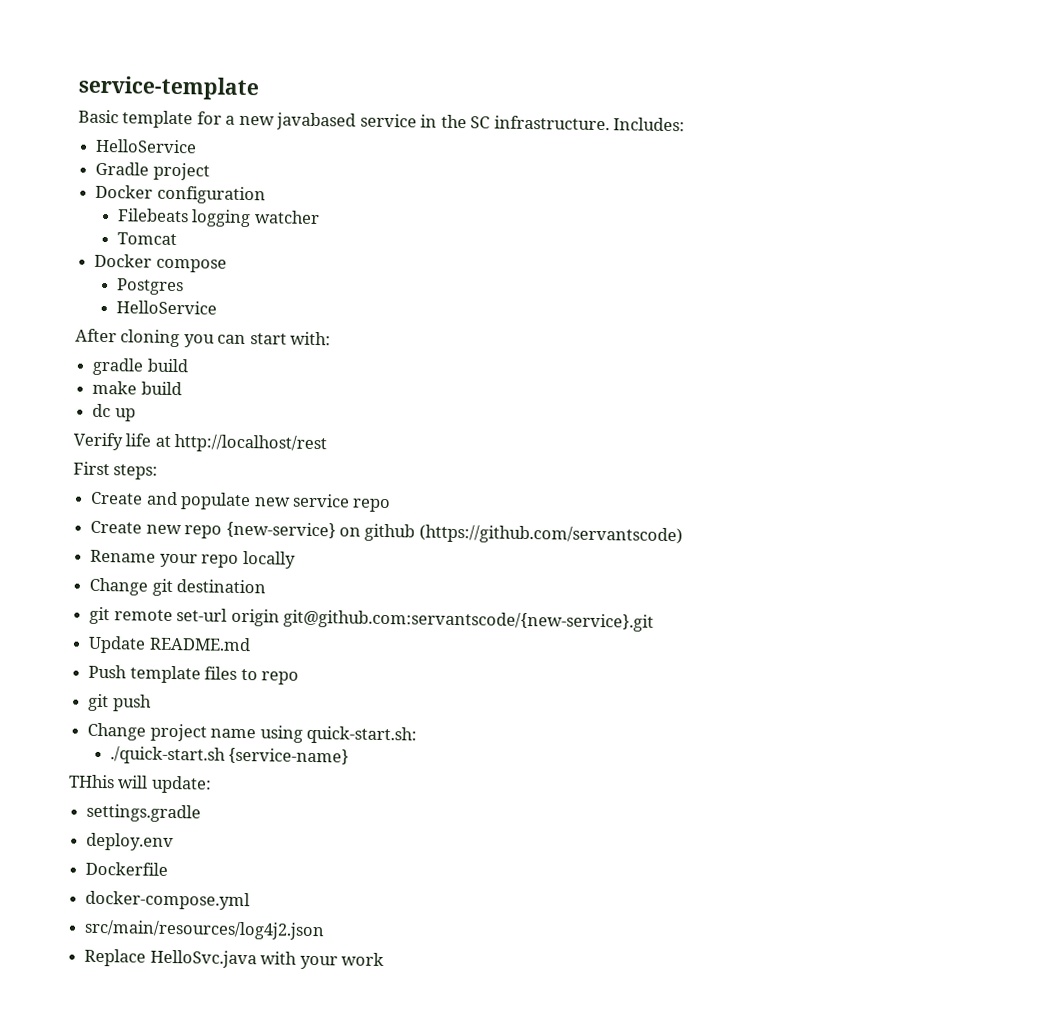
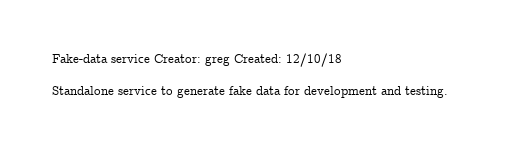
[78,75,260,101] [78,109,686,132] [95,138,198,154] [95,161,210,181] [95,184,266,205] [116,208,320,228] [116,232,177,246] [94,253,227,273] [115,278,184,296] [115,300,217,315] [75,328,332,348] [92,357,189,376] [92,380,182,396] [92,403,136,422] [73,432,328,454] [73,461,159,480] [90,491,392,513] [90,520,683,546] [90,549,296,569] [89,577,267,597] [89,606,654,632] [88,635,251,654] [88,664,299,685] [88,693,152,712] [87,722,417,745] [109,746,350,765] [68,774,212,794] [86,803,202,823] [86,832,175,852] [85,861,169,876] [85,890,251,911] [84,919,326,941] [84,948,384,970] service-template // Basic template for a new javabased service in the SC infrastructure. Includes: // HelloService // Gradle project // Docker configuration // Filebeats logging watcher // Tomcat // Docker compose // Postgres // HelloService // After cloning you can start with: // gradle build // make build // dc up // Verify life at http://localhost/rest // First steps: // Create and populate new service repo // Create new repo {new-service} on github (https://github.com/servantscode) // Rename your repo locally // Change git destination // git remote set-url origin git@github.com:servantscode/{new-service}.git // Update README.md // Push template files to repo // git push // Change project name using quick-start.sh: // ./quick-start.sh {service-name} // THhis will update: // settings.gradle // deploy.env // Dockerfile // docker-compose.yml // src/main/resources/log4j2.json // Replace HelloSvc.java with your work -> [52,53,342,67] [52,86,448,98] Fake-data service Creator: greg Created: 12/10/18 // Standalone service to generate fake data for development and testing.

